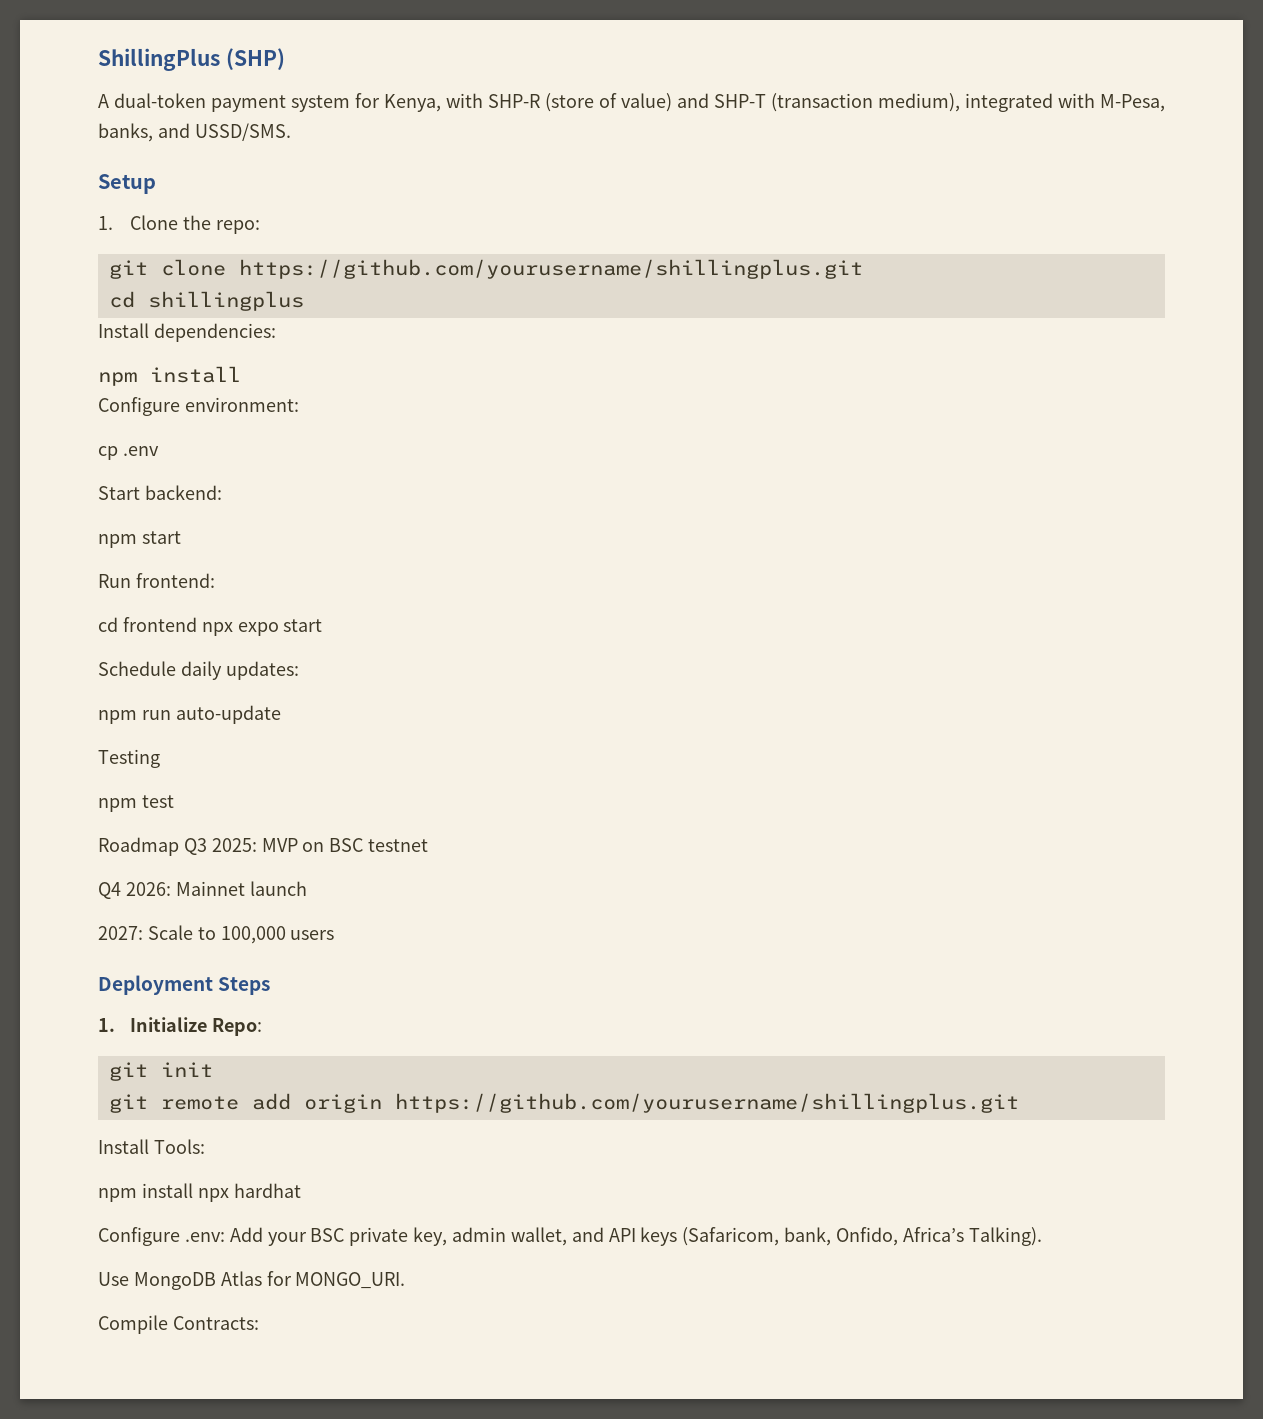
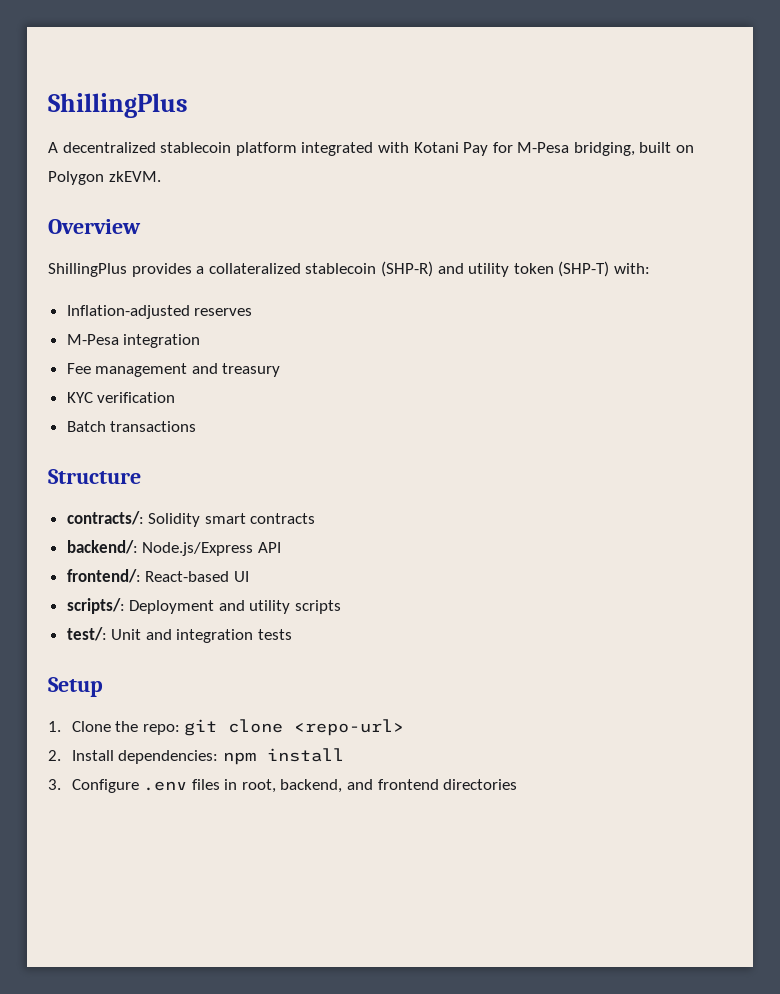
[98,48,285,71] ShillingPlus (SHP) -> [48,93,188,118] ShillingPlus
[114,93,1165,112] [98,123,291,142] dual-token payment system for Kenya, with SHP-R (store of value) and SHP-T (transaction medium), integrated with M-Pesa, banks, and USSD/SMS. -> [62,142,695,156] [48,171,161,185] [48,219,141,234] [48,261,650,277] [66,305,253,319] [66,334,201,348] [66,363,281,377] [66,392,176,403] [66,421,197,432] [48,469,141,484] [66,511,316,527] [66,540,281,556] [66,569,249,583] [66,598,342,614] [66,627,293,643] decentralized stablecoin platform integrated with Kotani Pay for M-Pesa bridging, built on Polygon zkEVM. // Overview // ShillingPlus provides a collateralized stablecoin (SHP-R) and utility token (SHP-T) with: // Inflation-adjusted reserves // M-Pesa integration // Fee management and treasury // KYC verification // Batch transactions // Structure // contracts/: Solidity smart contracts // backend/: Node.js/Express API // frontend/: React-based UI // scripts/: Deployment and utility scripts // test/: Unit and integration tests
(260, 227) // -> (180, 729) none
[238,259,863,279] [108,291,304,311] https://github.com/yourusername/shillingplus.git // cd shillingplus // -> [294,719,405,736] [48,750,61,761] <repo-url> // 2.
(276, 332) // -> (219, 757) none
[98,397,299,416] [98,446,159,460] [98,485,222,500] [98,531,181,548] [98,573,215,588] [98,617,323,636] [98,661,299,680] [98,705,281,724] [98,749,160,768] [98,795,174,812] [98,837,429,856] [98,881,307,899] [98,925,335,944] [98,975,271,995] [98,1017,262,1036] [108,1062,213,1081] [108,1093,1019,1113] [98,1139,205,1154] [98,1183,301,1202] [98,1227,1042,1246] [98,1271,406,1290] [98,1315,259,1334] Configure environment: // cp .env // Start backend: // npm start // Run frontend: // cd frontend npx expo start // Schedule daily updates: // npm run auto-update // Testing // npm test // Roadmap Q3 2025: MVP on BSC testnet // Q4 2026: Mainnet launch // 2027: Scale to 100,000 users // Deployment Steps // 1. Initialize Repo: // git init // git remote add origin https://github.com/yourusername/shillingplus.git // Install Tools: // npm install npx hardhat // Configure .env: Add your BSC private key, admin wallet, and API keys (Safaricom, bank, Onfido, Africa’s Talking). // Use MongoDB Atlas for MONGO_URI. // Compile Contracts: -> [48,779,518,793] 3. Configure .env files in root, backend, and frontend directories

